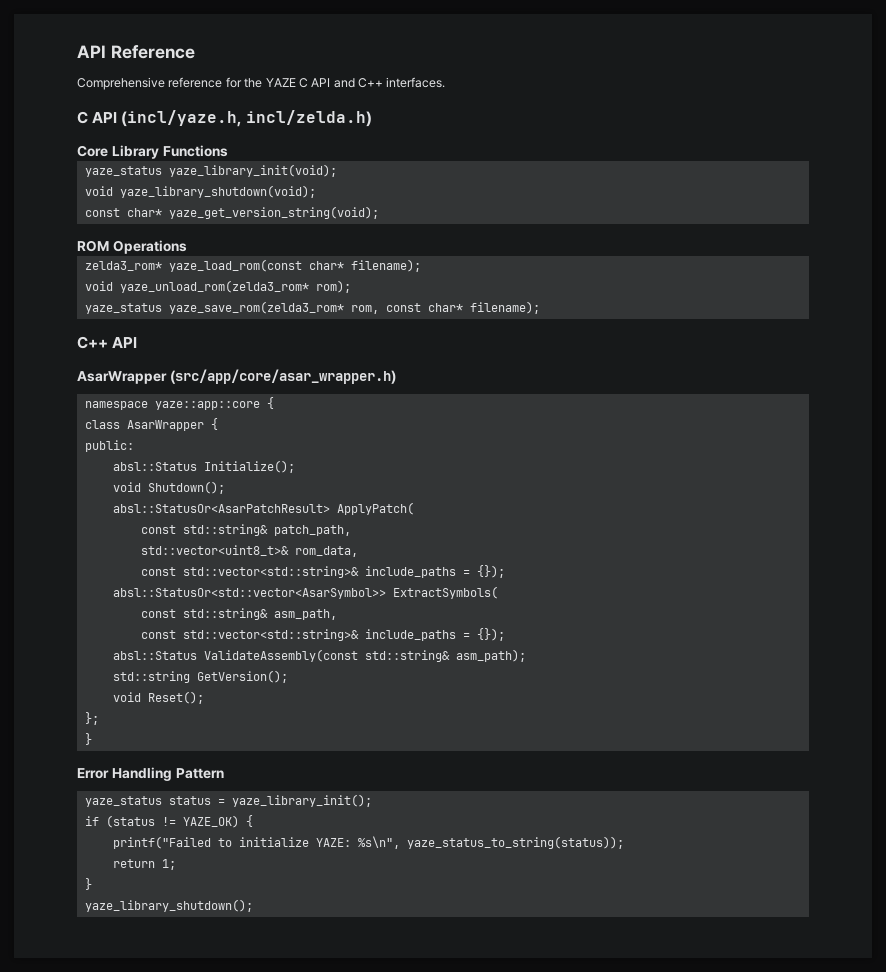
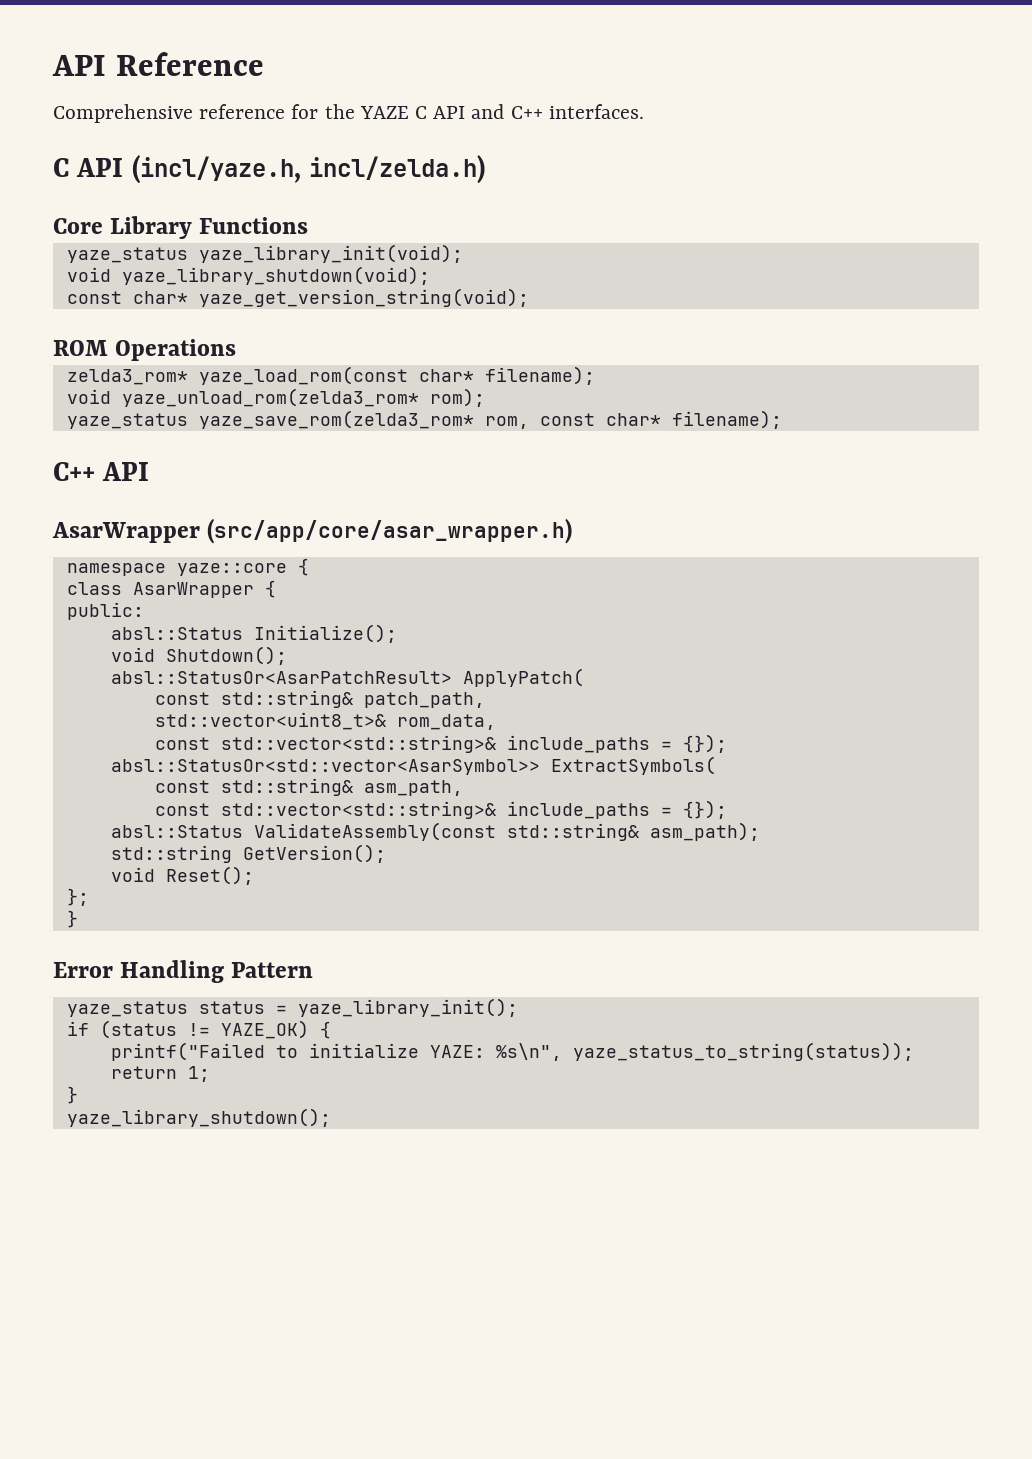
[154,401,260,410] yaze::app::core -> [176,563,287,576] yaze::core

